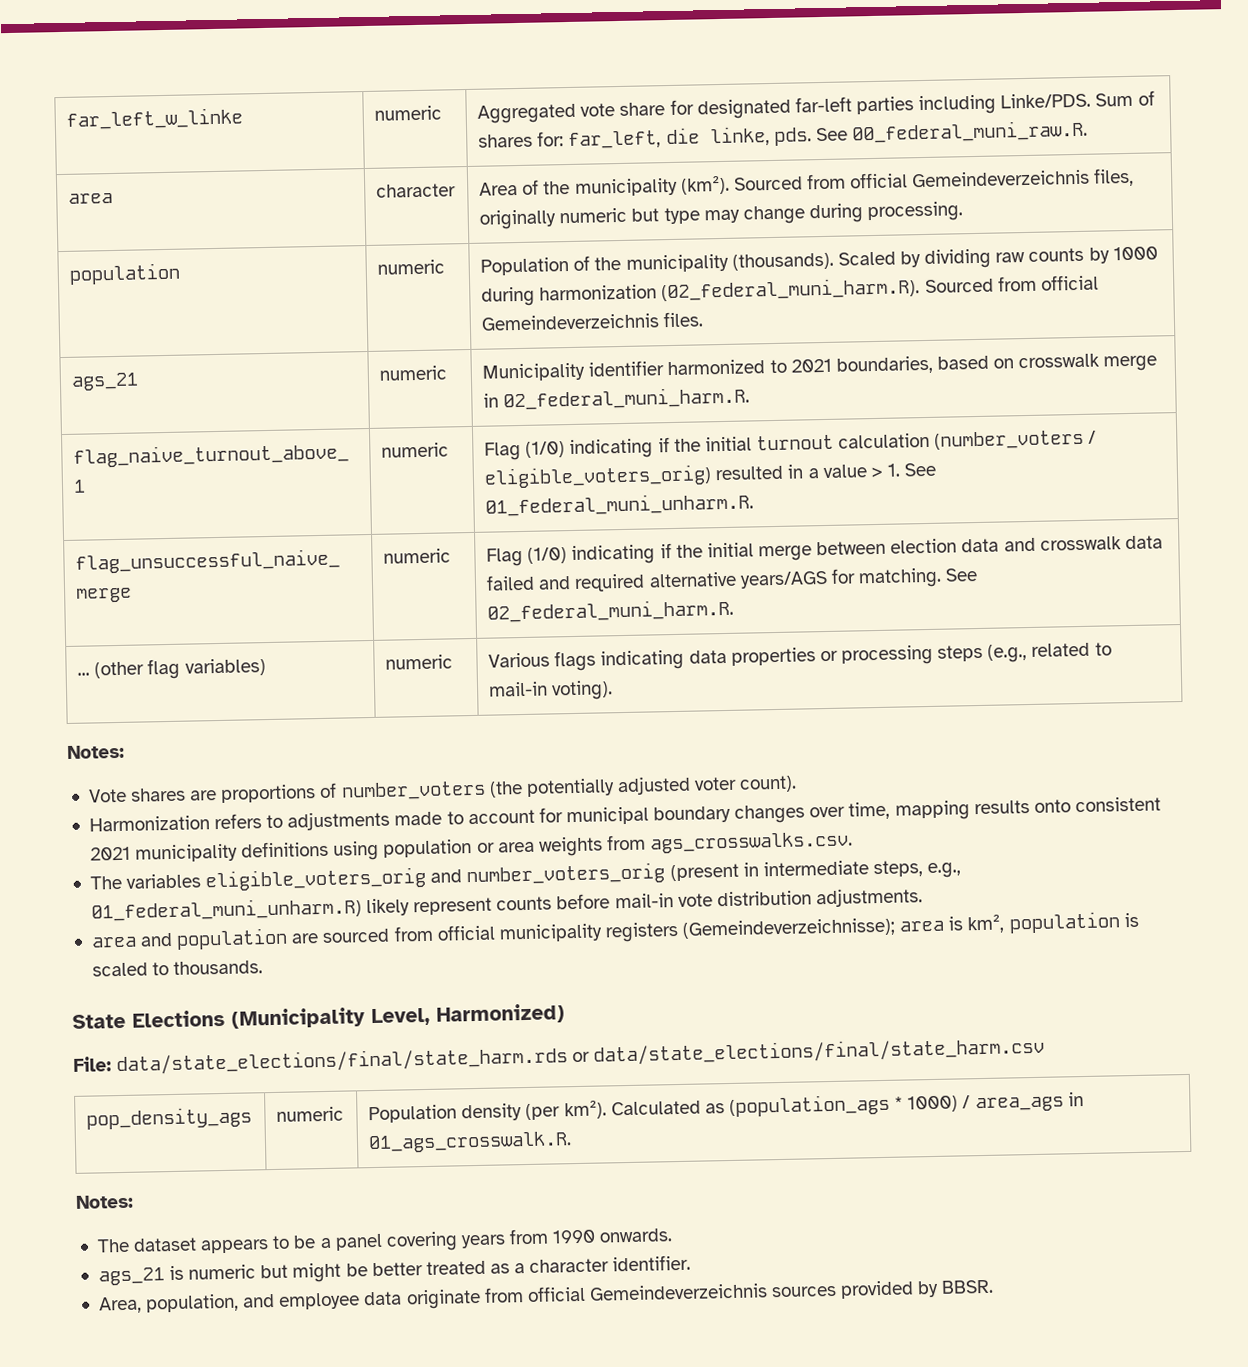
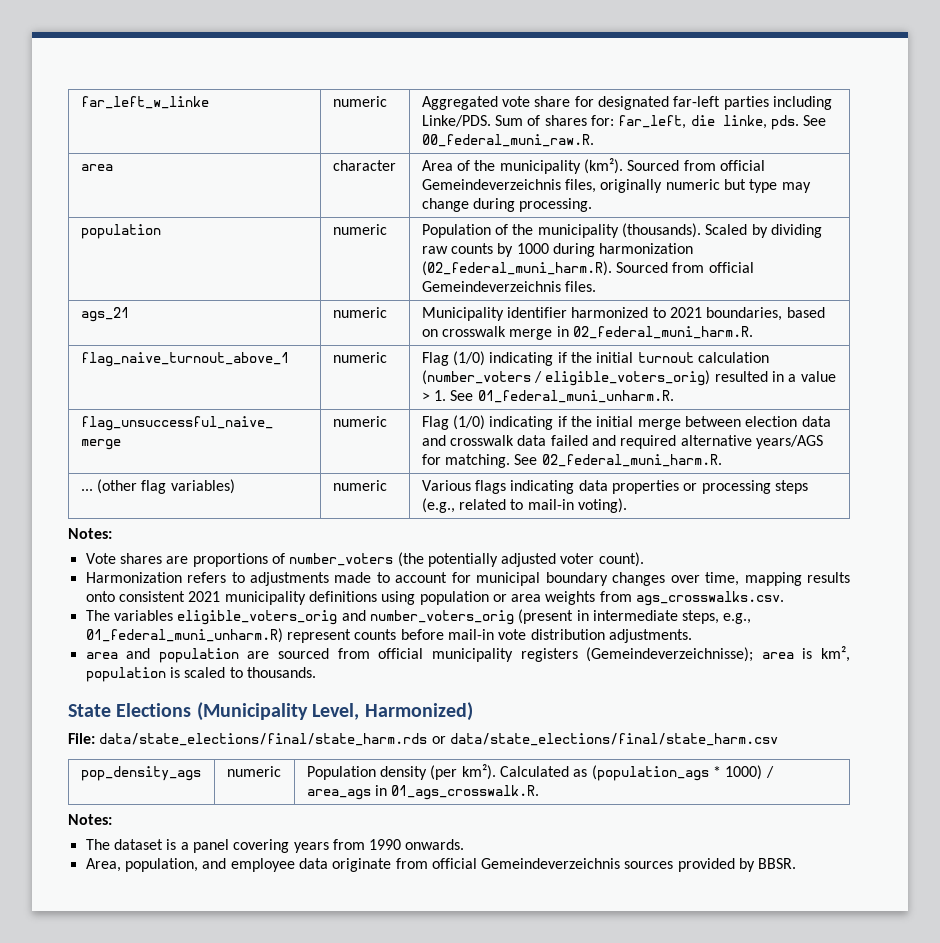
[366,898,411,917] likely -> (283, 635) none
[200,1235,317,1254] appears to be -> [166,839,177,850] is
[97,1254,692,1286] // ags_21 is numeric but might be better treated as a character identifier. -> (465, 844) none

